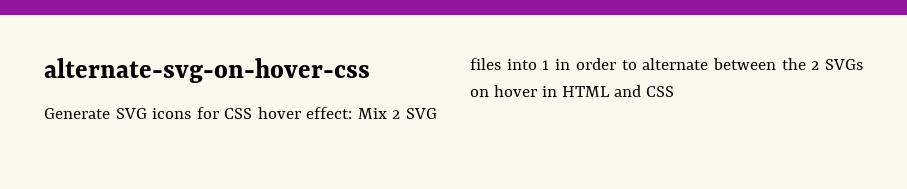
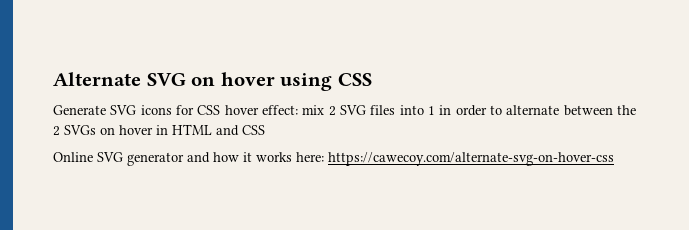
[44,58,370,83] alternate-svg-on-hover-css -> [53,72,372,91] Alternate SVG on hover using CSS
[357,108,387,119] Mix -> [302,105,325,115] mix
(674, 91) none -> [53,152,614,166] // Online SVG generator and how it works here: https://cawecoy.com/alternate-svg-on-hover-css

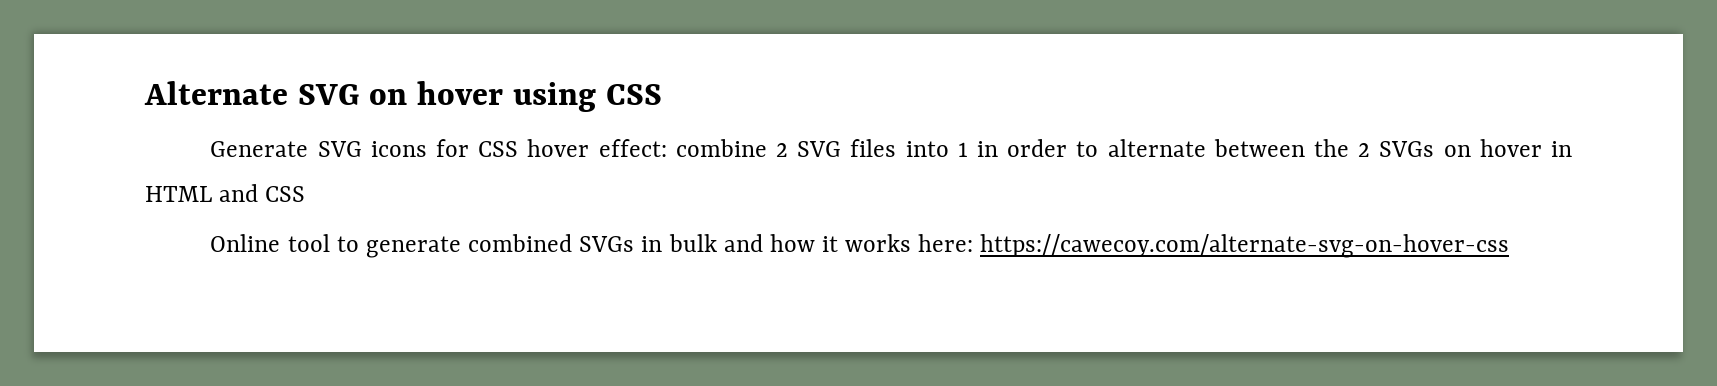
[302,105,325,115] mix -> [675,139,767,157] combine
[97,152,184,166] SVG generator -> [287,234,717,258] tool to generate combined SVGs in bulk

